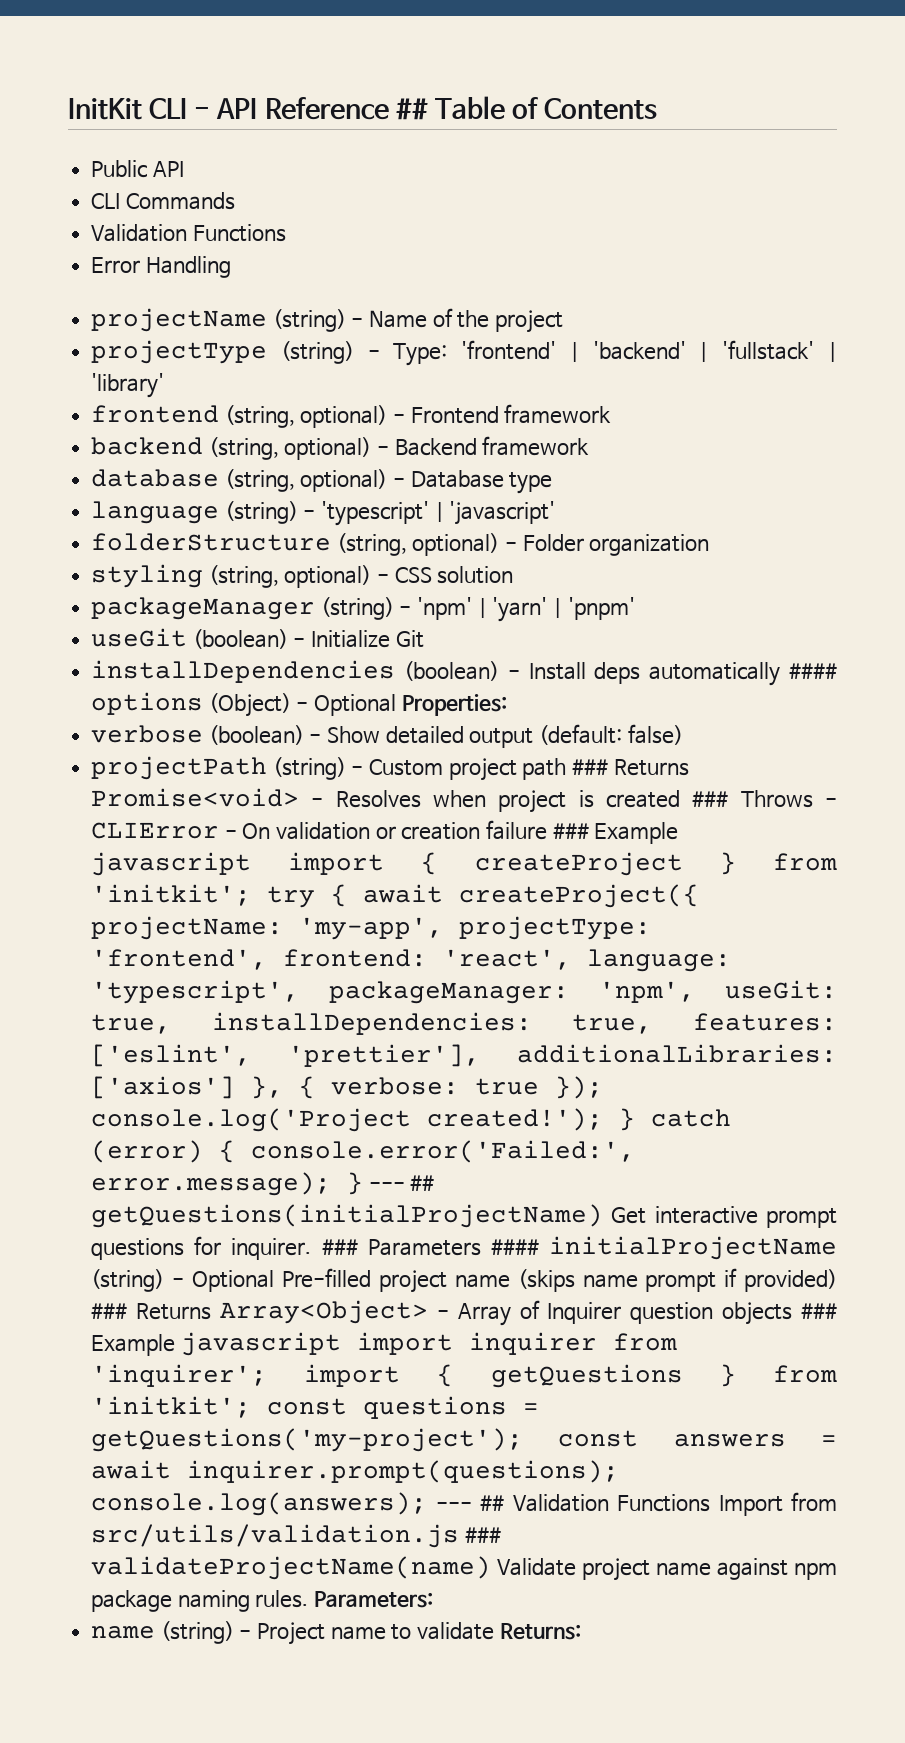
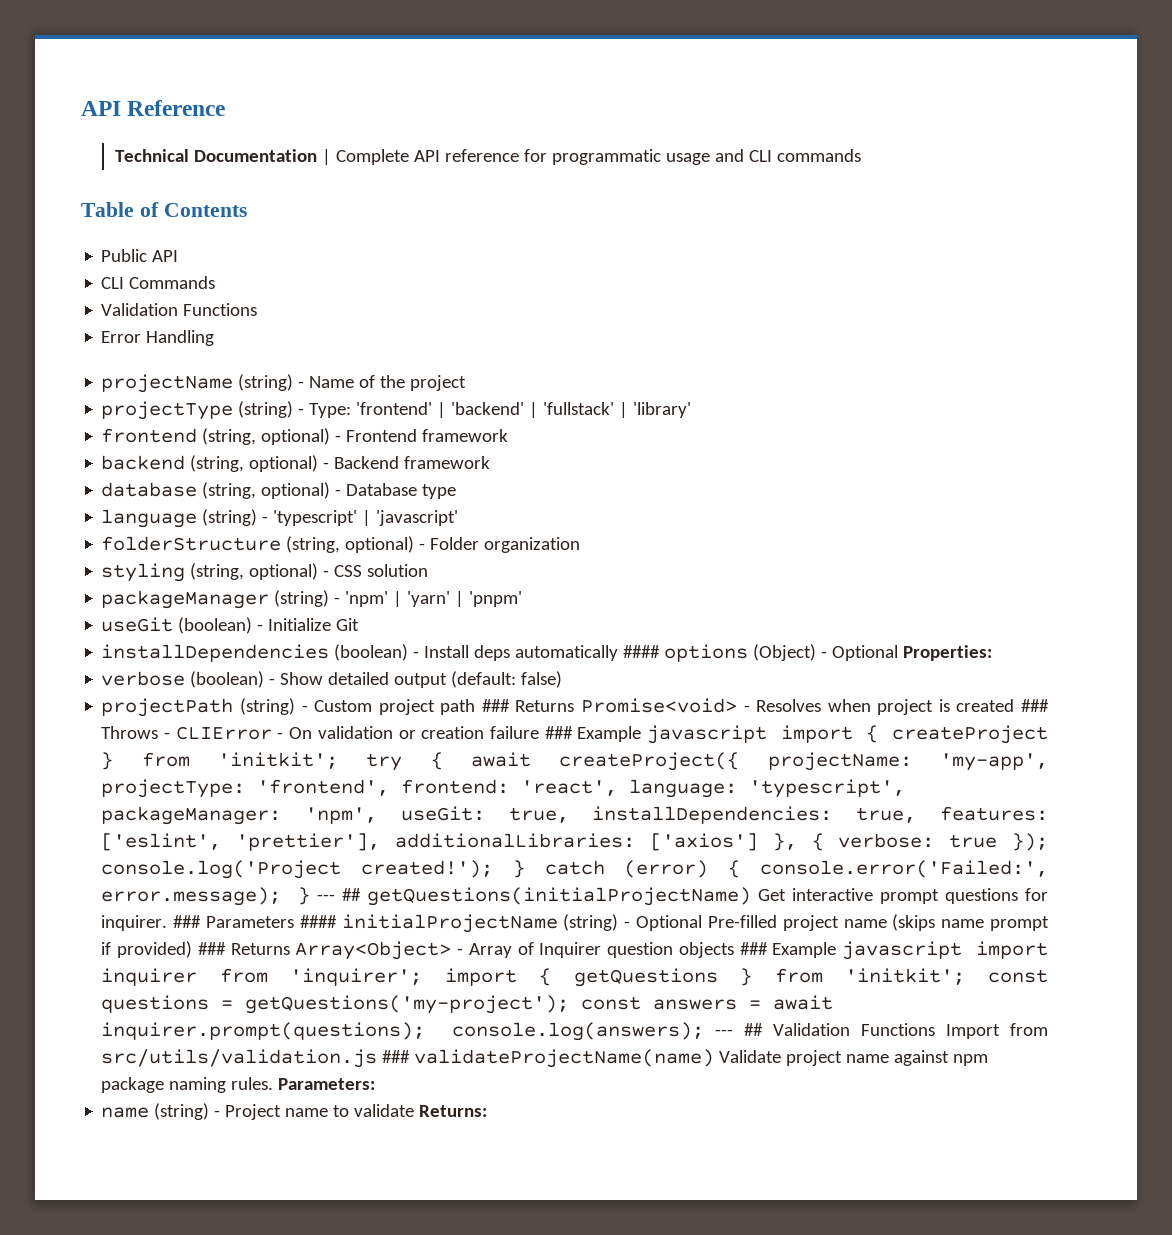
[68,98,211,120] InitKit CLI - -> (81, 108) none
[395,98,428,120] ## -> [114,149,861,165] // Technical Documentation | Complete API reference for programmatic usage and CLI commands //

